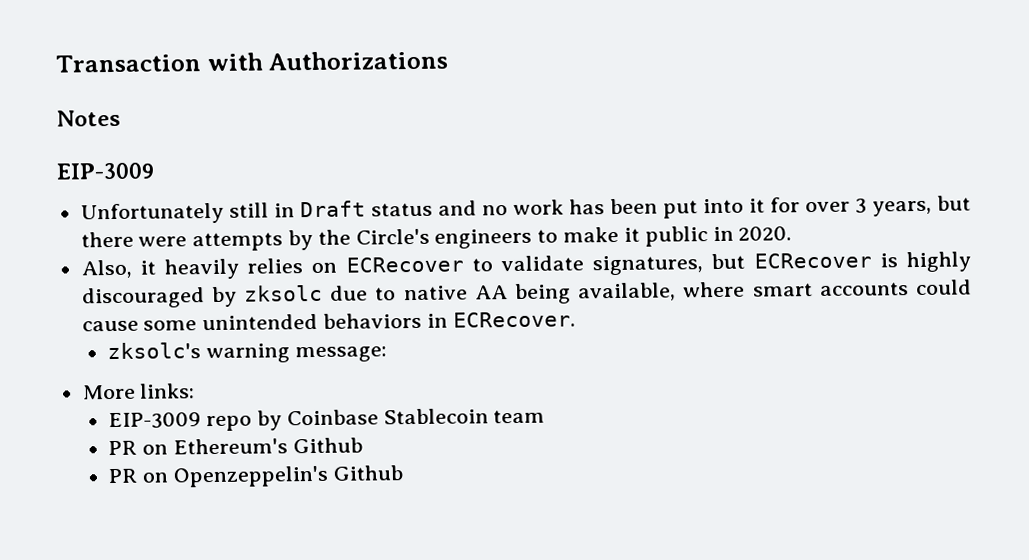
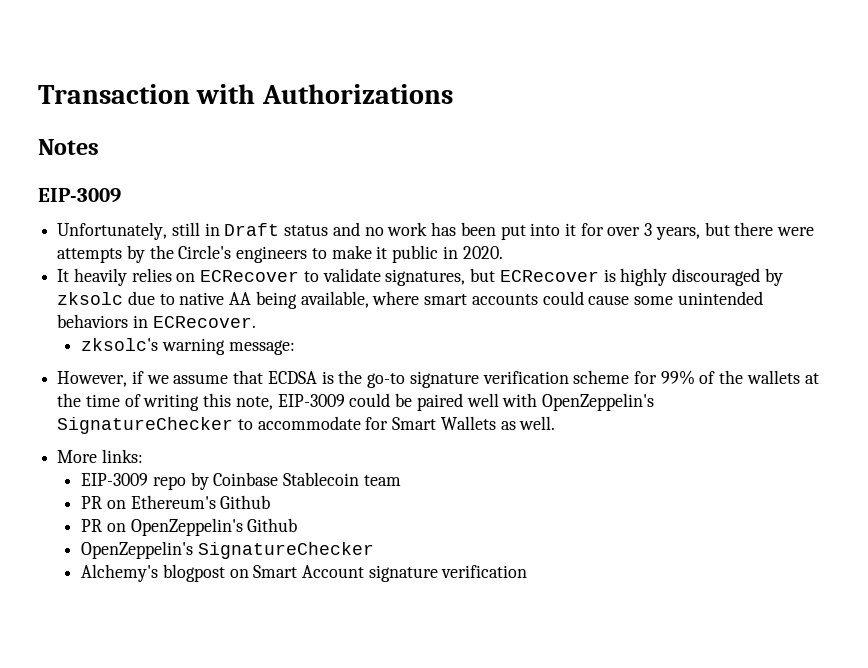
[80,202,224,225] Unfortunately -> [57,222,168,240] Unfortunately,
[80,259,156,279] Also, it -> [57,269,70,282] It
(387, 354) none -> [57,370,819,388] [57,393,654,411] [57,416,556,434] // However, if we assume that ECDSA is the go-to signature verification scheme for 99% of the wallets at the time of writing this note, EIP-3009 could be paired well with OpenZeppelin's SignatureChecker to accommodate for Smart Wallets as well.
[172,465,403,488] Openzeppelin's Github -> [130,518,298,536] [81,541,374,559] [81,564,528,582] OpenZeppelin's Github // OpenZeppelin's SignatureChecker // Alchemy's blogpost on Smart Account signature verification

